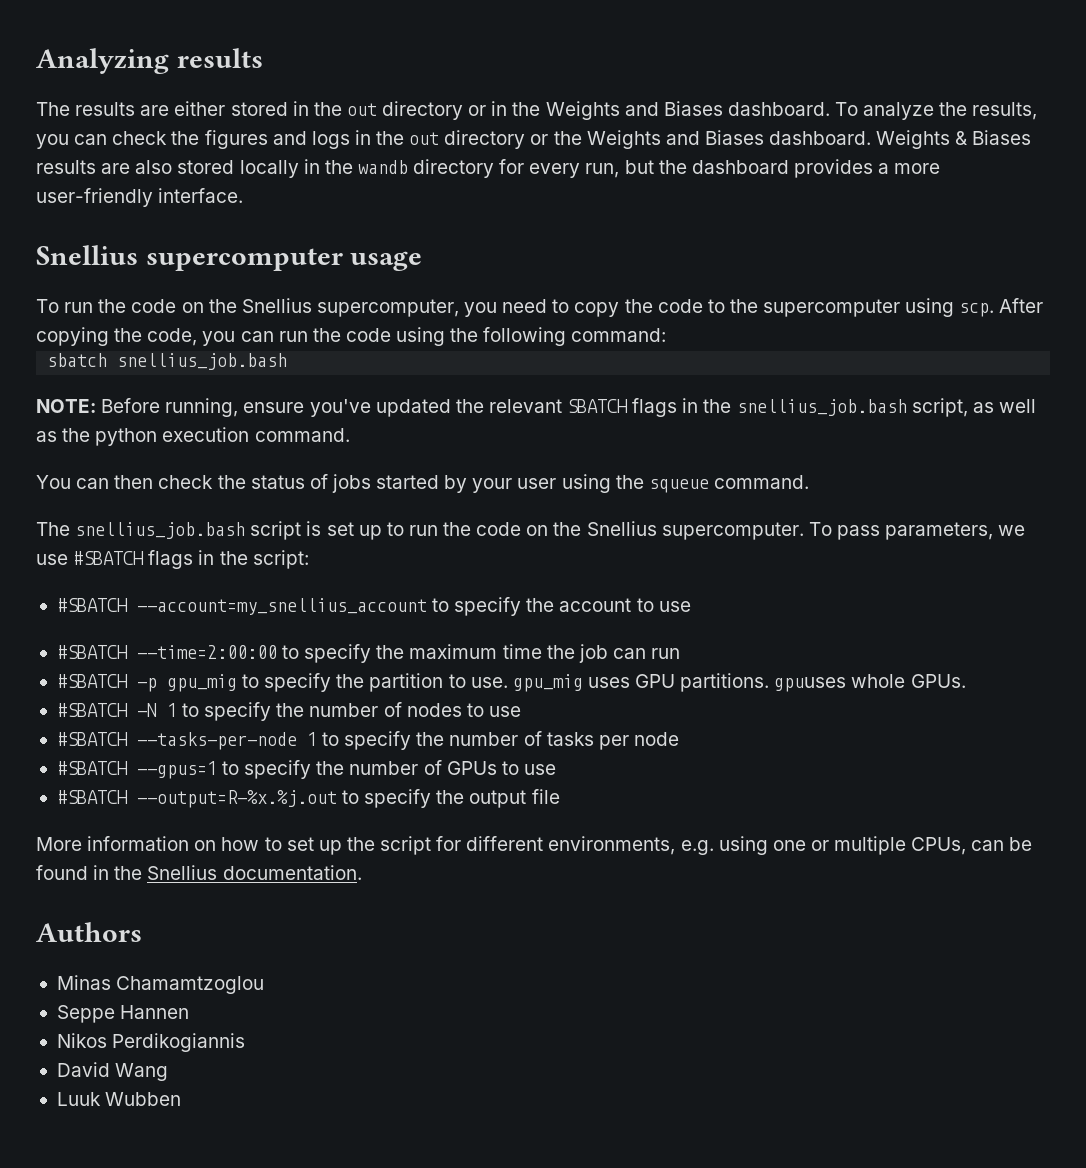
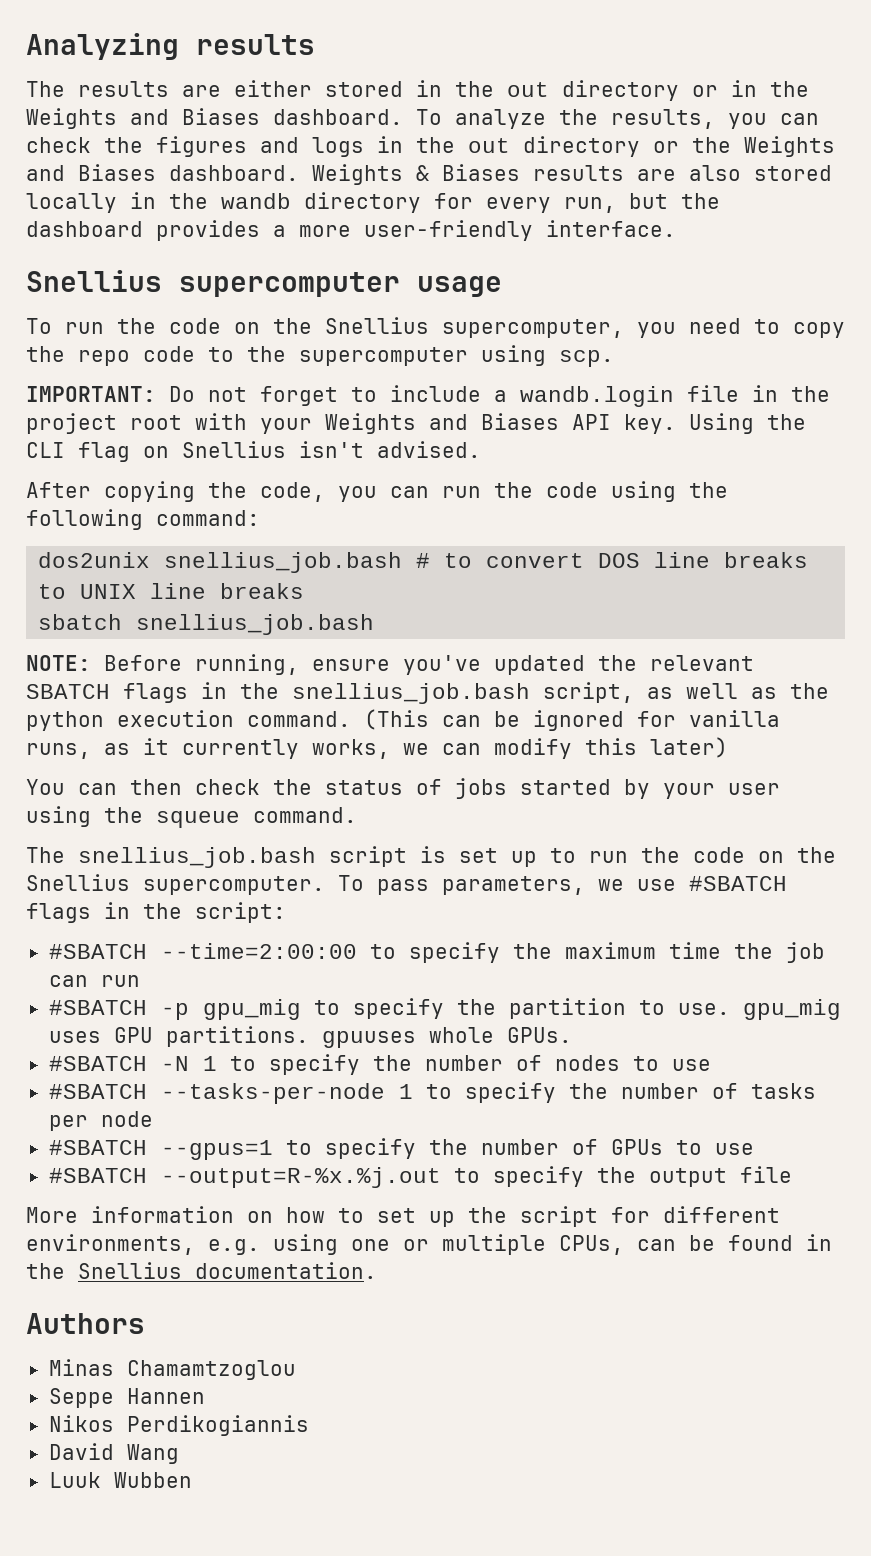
(653, 306) none -> [78,350,130,366] repo
(995, 310) none -> [26,385,830,407] [26,413,806,434] [26,441,481,462] // IMPORTANT: Do not forget to include a wandb.login file in the project root with your Weights and Biases API key. Using the CLI flag on Snellius isn't advised. //
(667, 335) none -> [38,552,809,573] [38,583,305,599] // dos2unix snellius_job.bash # to convert DOS line breaks to UNIX line breaks
(350, 435) none -> [364,709,780,731] [26,737,728,759] (This can be ignored for vanilla runs, as it currently works, we can modify this later)
[56,597,691,616] // #SBATCH --account=my_snellius_account to specify the account to use -> (286, 912) none

